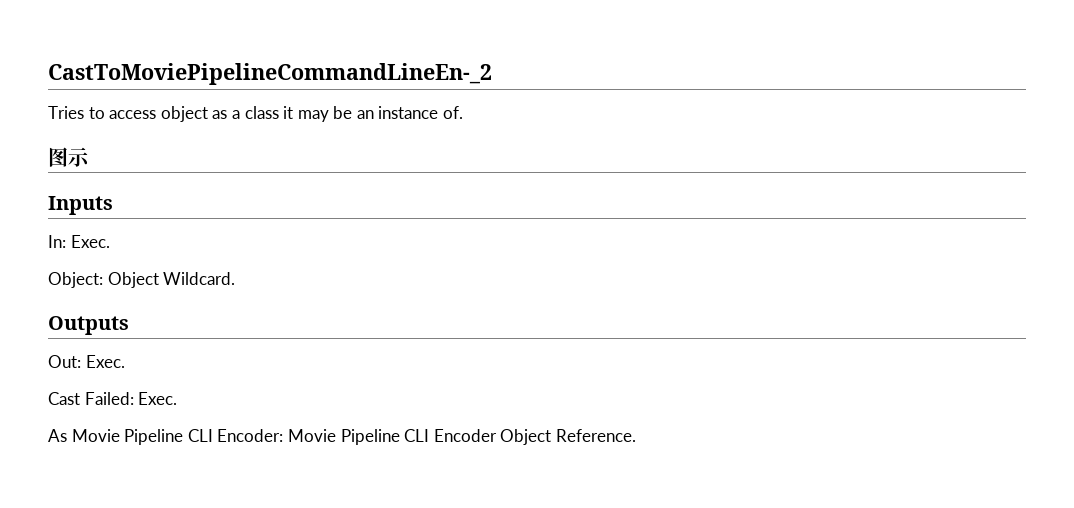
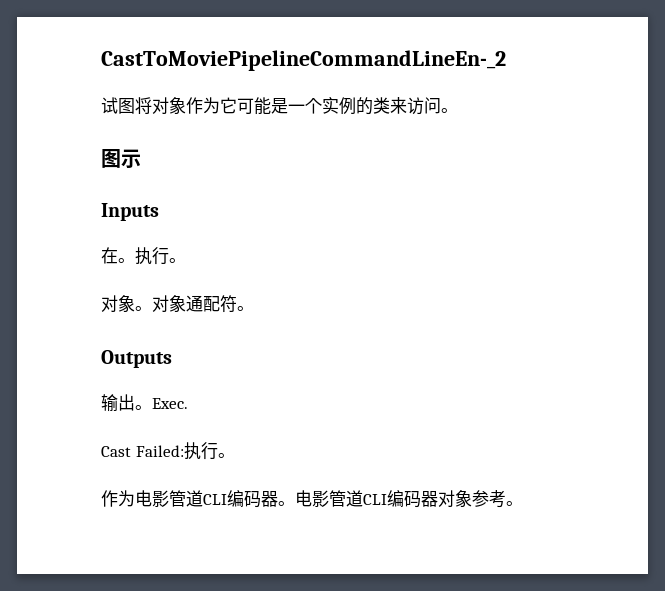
[48,106,464,122] [48,147,90,167] [48,196,113,215] [48,235,110,248] [48,272,236,288] Tries to access object as a class it may be an instance of. // 图示 // Inputs // In: Exec. // Object: Object Wildcard. -> [101,97,458,115] [101,149,141,168] [101,203,159,221] [101,247,186,265] [101,295,254,313] 试图将对象作为它可能是一个实例的类来访问。 // 图示 // Inputs // 在。执行。 // 对象。对象通配符。
[48,355,81,368] Out: -> [101,394,152,412] 输出。
[138,392,178,405] [48,429,636,445] Exec. // As Movie Pipeline CLI Encoder: Movie Pipeline CLI Encoder Object Reference. -> [183,442,235,460] [101,490,523,508] 执行。 // 作为电影管道CLI编码器。电影管道CLI编码器对象参考。

